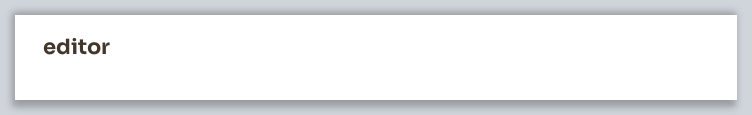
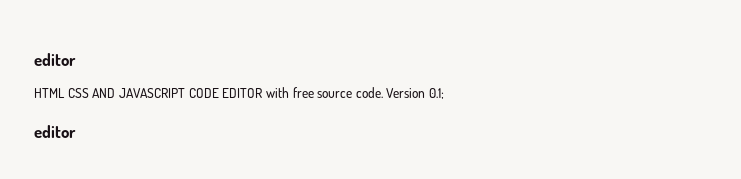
[43,37,110,55] editor -> [34,53,76,66] [34,87,445,99] [34,125,76,138] editor // HTML CSS AND JAVASCRIPT CODE EDITOR with free source code. Version 0.1; // editor

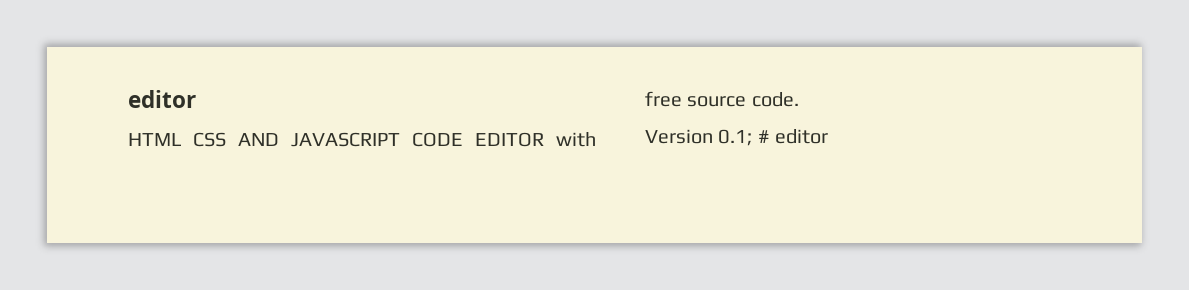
(383, 92) none -> (799, 99) //
(445, 93) // -> [757,130,770,143] #

